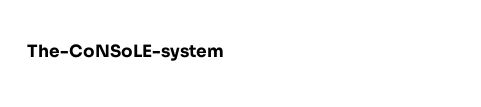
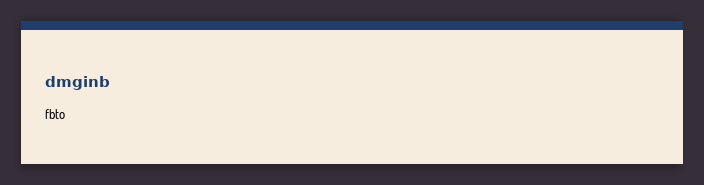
[27,44,224,61] The-CoNSoLE-system -> [45,76,110,90] [45,109,65,119] dmginb // fbto

